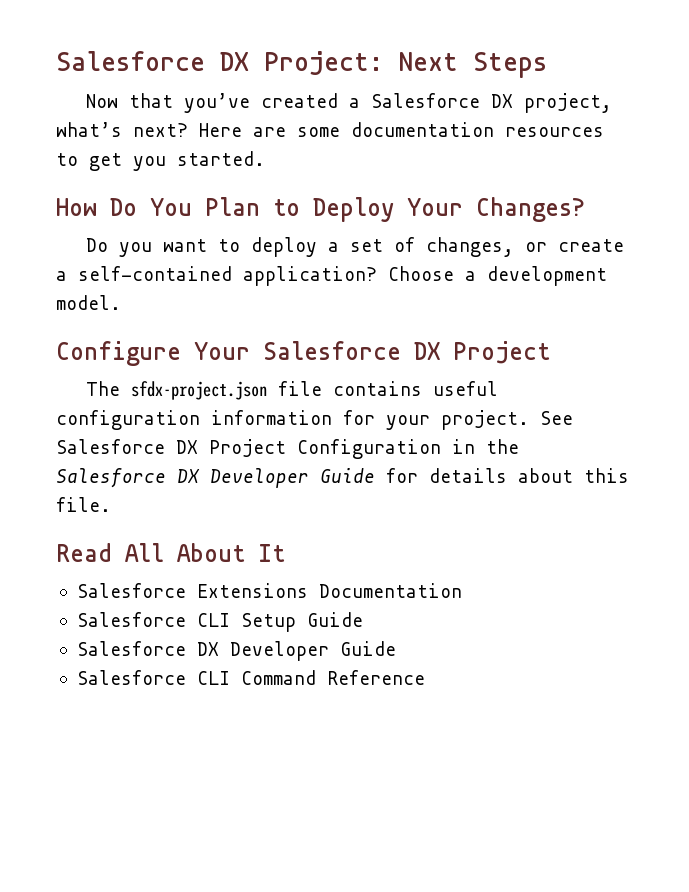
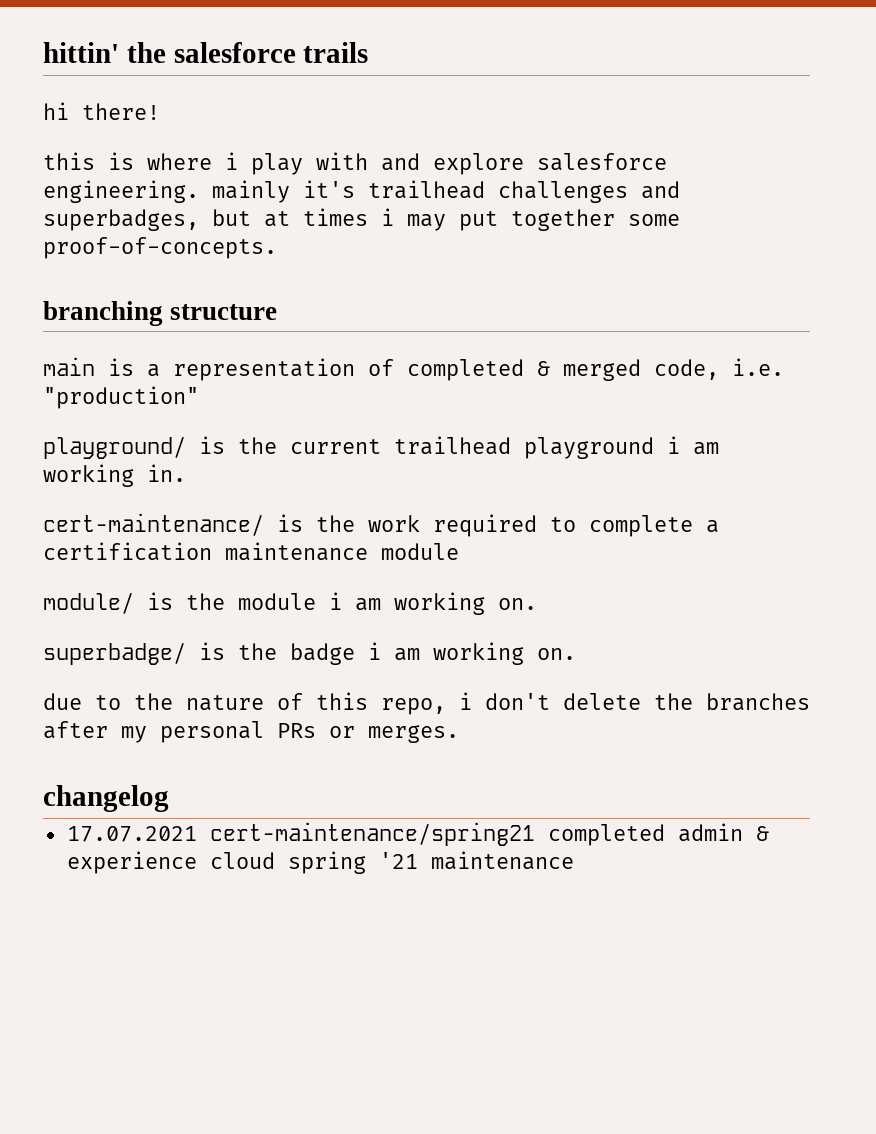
[56,51,547,78] [86,93,613,113] [56,122,604,137] [56,151,265,171] [56,197,585,222] [86,237,625,257] [56,266,607,286] [56,295,121,310] [56,341,550,366] [86,381,499,400] [56,410,573,430] [56,439,519,459] [56,468,629,488] [56,497,111,512] [56,543,285,562] [76,583,462,598] [76,612,363,632] [76,641,396,661] [76,670,425,685] Salesforce DX Project: Next Steps // Now that you’ve created a Salesforce DX project, what’s next? Here are some documentation resources to get you started. // How Do You Plan to Deploy Your Changes? // Do you want to deploy a set of changes, or create a self-contained application? Choose a development model. // Configure Your Salesforce DX Project // The sfdx-project.json file contains useful configuration information for your project. See Salesforce DX Project Configuration in the Salesforce DX Developer Guide for details about this file. // Read All About It // Salesforce Extensions Documentation // Salesforce CLI Setup Guide // Salesforce DX Developer Guide // Salesforce CLI Command Reference -> [43,42,369,63] [43,102,160,120] [43,152,667,175] [43,180,680,203] [43,208,680,231] [43,237,277,259] [43,301,278,326] [43,357,784,381] [43,386,199,409] [43,436,719,459] [43,464,186,487] [43,513,719,537] [43,542,459,561] [43,592,537,615] [43,642,576,665] [43,692,810,715] [43,721,459,743] [43,785,169,812] [66,822,769,846] [66,851,574,874] hittin' the salesforce trails // hi there! // this is where i play with and explore salesforce engineering. mainly it's trailhead challenges and superbadges, but at times i may put together some proof-of-concepts. // branching structure // main is a representation of completed & merged code, i.e. "production" // playground/ is the current trailhead playground i am working in. // cert-maintenance/ is the work required to complete a certification maintenance module // module/ is the module i am working on. // superbadge/ is the badge i am working on. // due to the nature of this repo, i don't delete the branches after my personal PRs or merges. // changelog // 17.07.2021 cert-maintenance/spring21 completed admin & experience cloud spring '21 maintenance

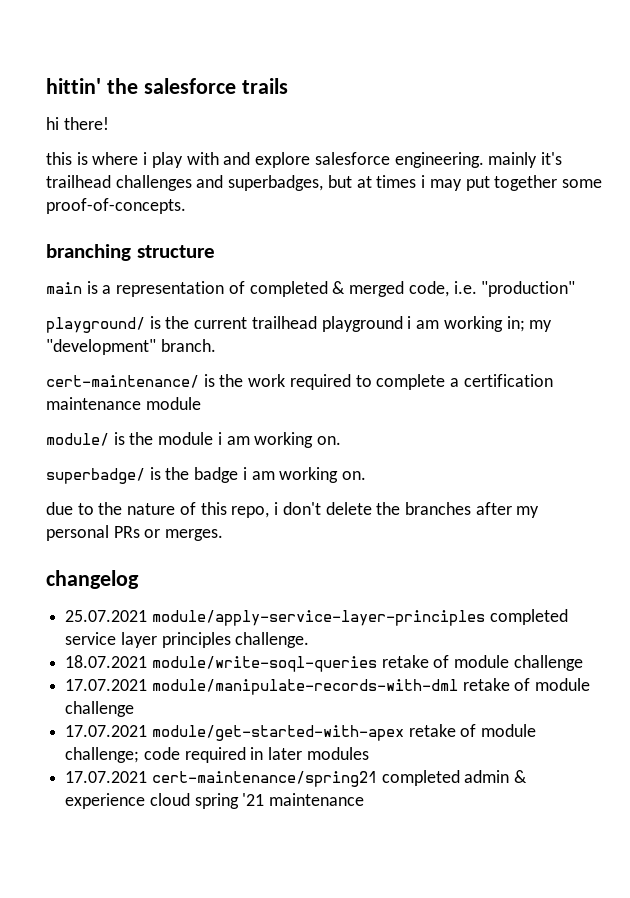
[147,464,186,482] in. -> [506,316,553,332] [46,339,216,355] in; my "development" branch.
(169, 798) none -> [65,609,568,626] [65,632,310,648] [65,655,583,672] [65,678,591,695] [65,701,135,717] [65,724,537,741] [65,747,369,763] // 25.07.2021 module/apply-service-layer-principles completed service layer principles challenge. // 18.07.2021 module/write-soql-queries retake of module challenge // 17.07.2021 module/manipulate-records-with-dml retake of module challenge // 17.07.2021 module/get-started-with-apex retake of module challenge; code required in later modules

